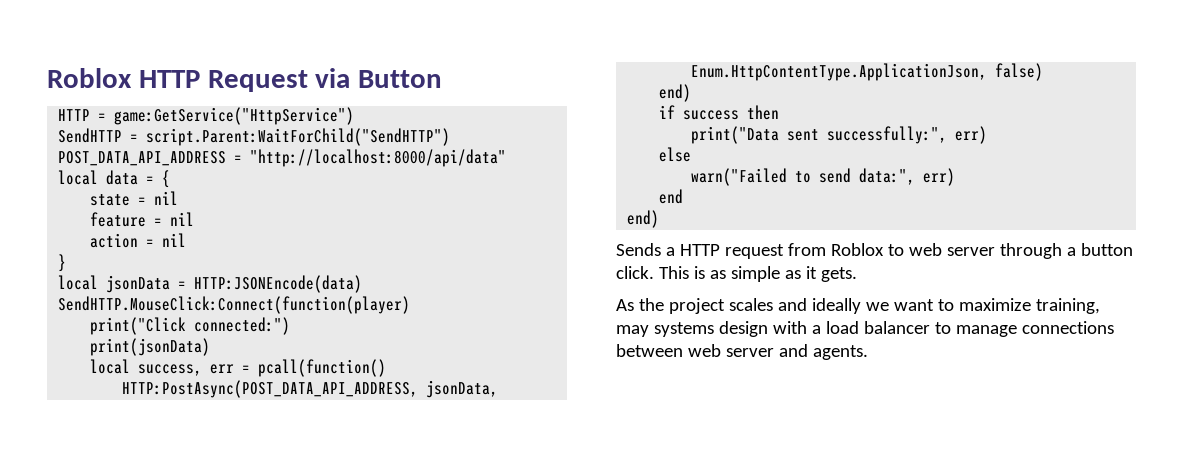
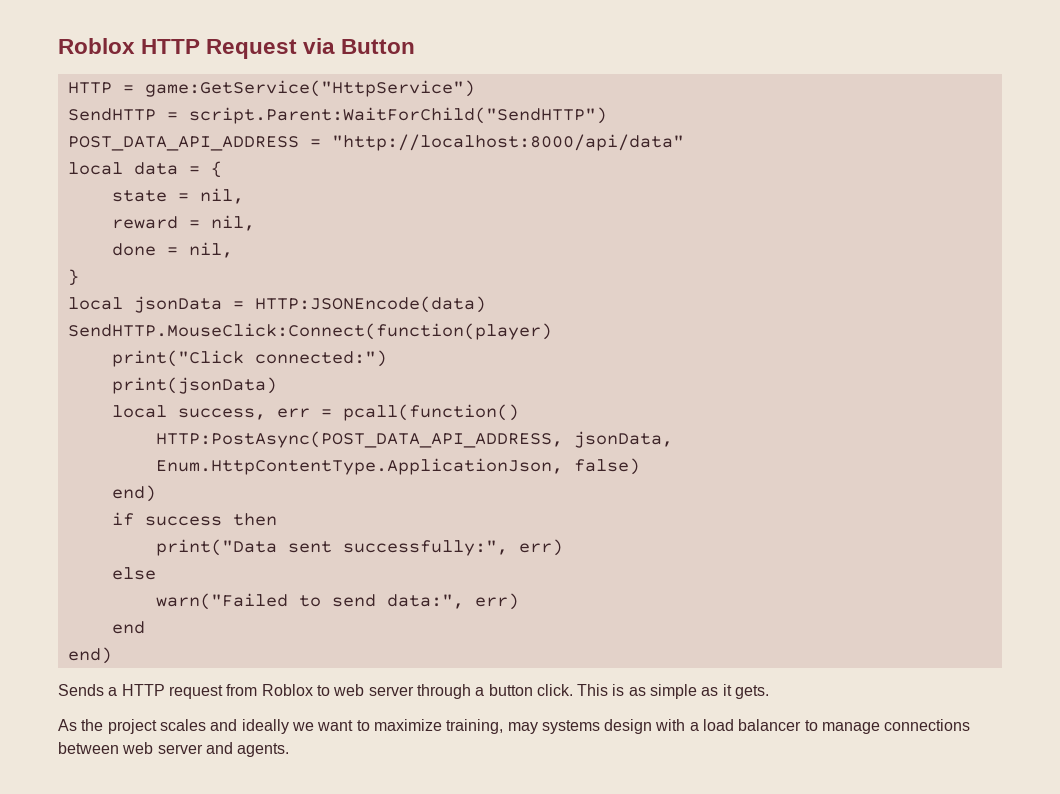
[154,191,179,205] [90,212,195,227] [90,233,187,248] nil // feature = nil // action = nil -> [199,188,244,204] [111,215,255,231] [111,242,233,258] nil, // reward = nil, // done = nil,

